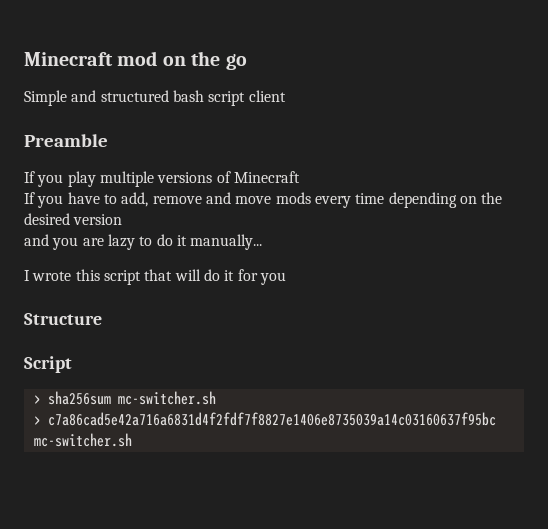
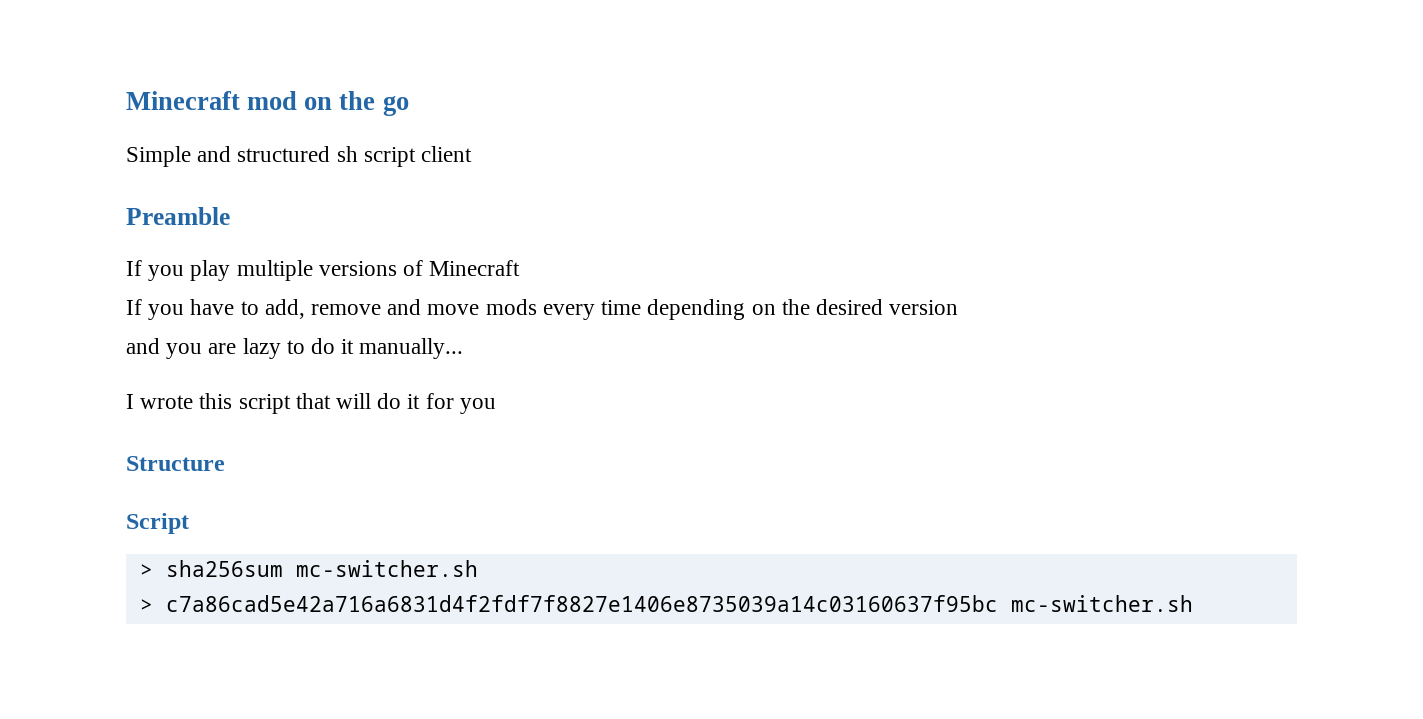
[172,90,204,102] bash -> [336,146,358,162] sh

